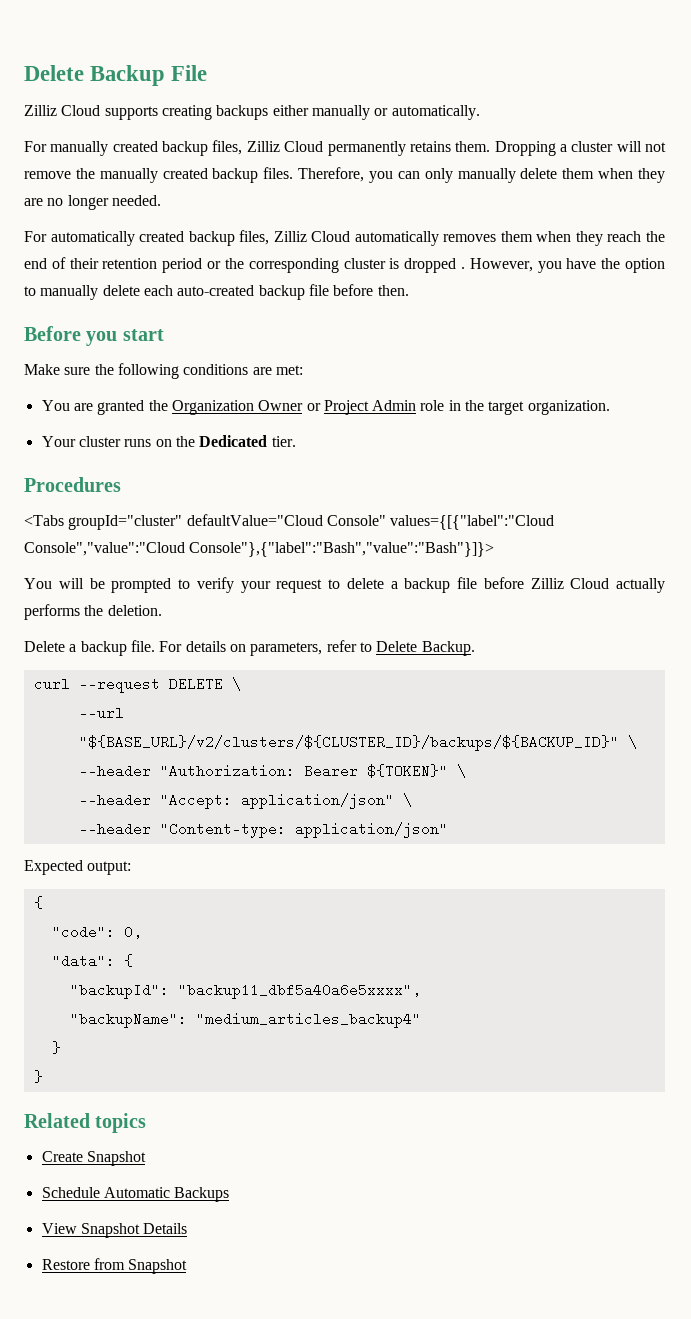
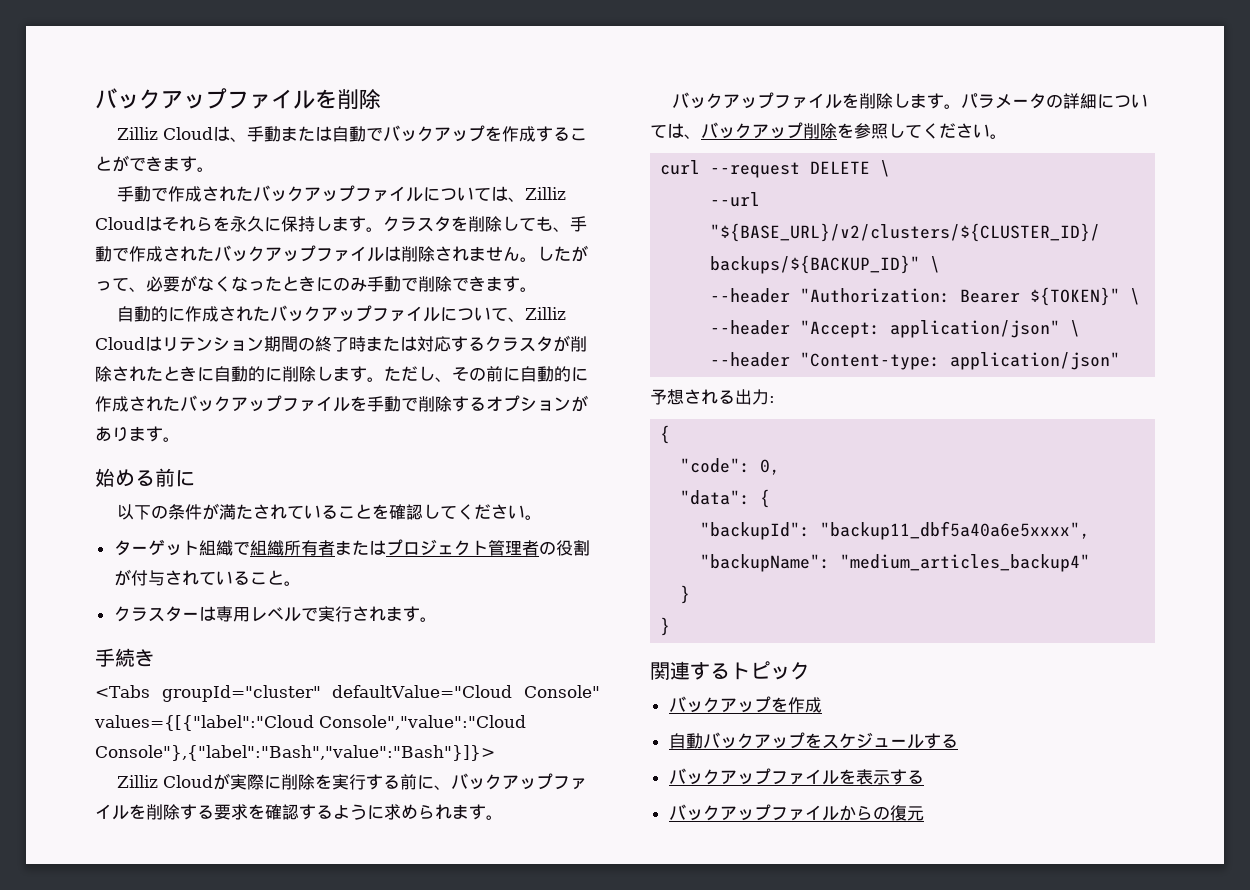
[24,65,208,86] [24,105,480,120] [24,140,666,156] [24,167,665,183] [24,195,161,210] [24,230,666,246] [24,257,665,273] [24,284,409,300] [24,326,164,346] [24,363,303,379] [41,400,610,415] [41,435,296,447] [24,477,121,492] Delete Backup File // Zilliz Cloud supports creating backups either manually or automatically. // For manually created backup files, Zilliz Cloud permanently retains them. Dropping a cluster will not remove the manually created backup files. Therefore, you can only manually delete them when they are no longer needed. // For automatically created backup files, Zilliz Cloud automatically removes them when they reach the end of their retention period or the corresponding cluster is dropped . However, you have the option to manually delete each auto-created backup file before then. // Before you start // Make sure the following conditions are met: // You are granted the Organization Owner or Project Admin role in the target organization. // Your cluster runs on the Dedicated tier. // Procedures -> [95,88,381,110] [117,125,588,142] [95,155,214,172] [117,185,567,202] [95,216,587,232] [95,245,588,262] [95,275,537,292] [117,305,567,322] [95,335,587,352] [95,366,588,382] [95,395,588,412] [95,426,180,442] [95,468,195,487] [117,503,543,520] [113,539,590,556] [113,569,301,586] [113,606,437,622] [95,648,155,667] バックアップファイルを削除 // Zilliz Cloudは、手動または自動でバックアップを作成することができます。 // 手動で作成されたバックアップファイルについては、Zilliz Cloudはそれらを永久に保持します。クラスタを削除しても、手動で作成されたバックアップファイルは削除されません。したがって、必要がなくなったときにのみ手動で削除できます。 // 自動的に作成されたバックアップファイルについて、Zilliz Cloudはリテンション期間の終了時または対応するクラスタが削除されたときに自動的に削除します。ただし、その前に自動的に作成されたバックアップファイルを手動で削除するオプションがあります。 // 始める前に // 以下の条件が満たされていることを確認してください。 // ターゲット組織で組織所有者またはプロジェクト管理者の役割が付与されていること。 // クラスターは専用レベルで実行されます。 // 手続き
[24,577,665,593] [24,604,162,620] [24,640,475,656] You will be prompted to verify your request to delete a backup file before Zilliz Cloud actually performs the deletion. // Delete a backup file. For details on parameters, refer to Delete Backup. -> [117,773,588,790] [95,804,503,820] [672,92,1149,109] [650,122,1007,139] Zilliz Cloudが実際に削除を実行する前に、バックアップファイルを削除する要求を確認するように求められます。 // バックアップファイルを削除します。パラメータの詳細については、バックアップ削除を参照してください。
[24,860,132,875] Expected output: -> [650,389,775,405] 予想される出力:
[24,1113,147,1133] [41,1151,146,1166] [41,1187,230,1202] [41,1223,188,1238] [41,1258,188,1274] Related topics // Create Snapshot // Schedule Automatic Backups // View Snapshot Details // Restore from Snapshot -> [650,661,810,680] [668,696,822,713] [668,732,958,749] [668,768,924,785] [668,804,924,821] 関連するトピック // バックアップを作成 // 自動バックアップをスケジュールする // バックアップファイルを表示する // バックアップファイルからの復元

